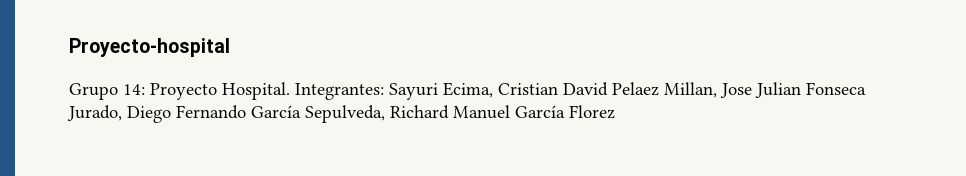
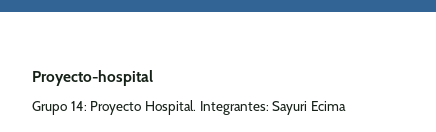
[443,82,866,98] [67,105,615,123] Ecima, Cristian David Pelaez Millan, Jose Julian Fonseca Jurado, Diego Fernando García Sepulveda, Richard Manuel García Florez -> [310,101,346,111] Ecima

